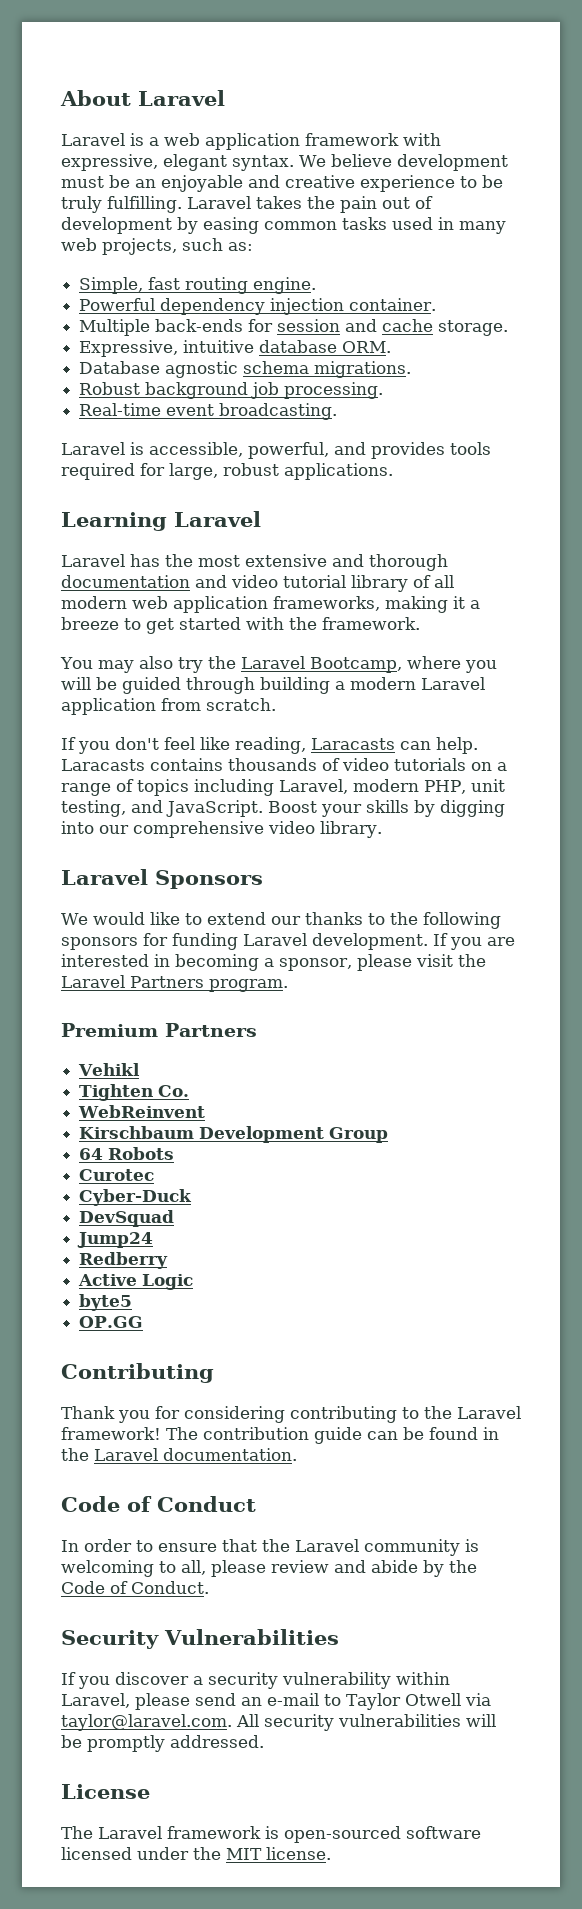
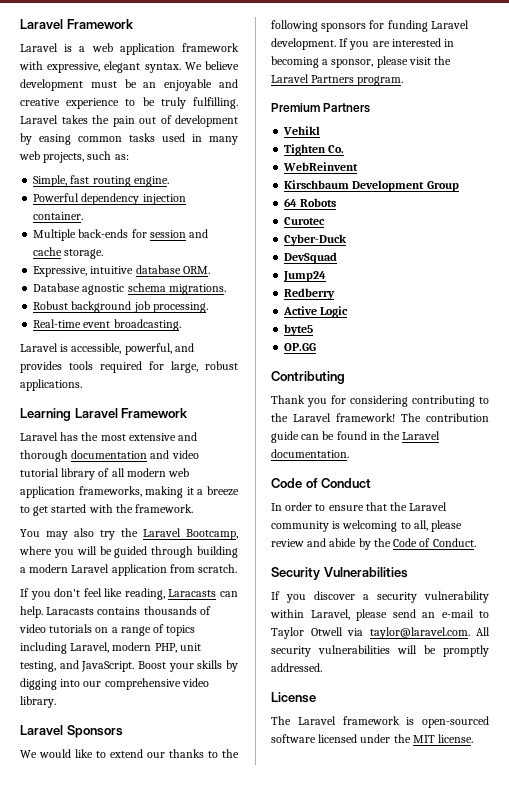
[60,90,225,106] About Laravel -> [20,19,134,29] Laravel Framework
(261, 519) none -> [121,408,189,418] Framework

